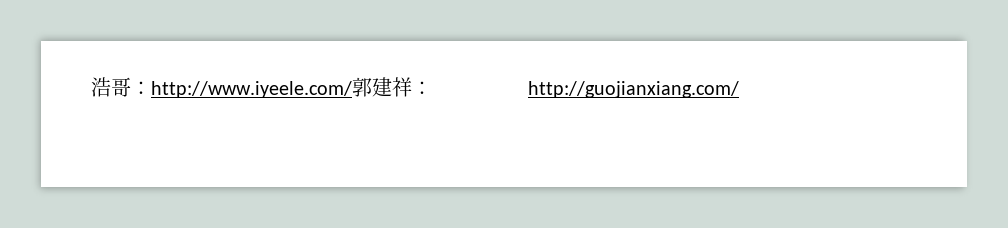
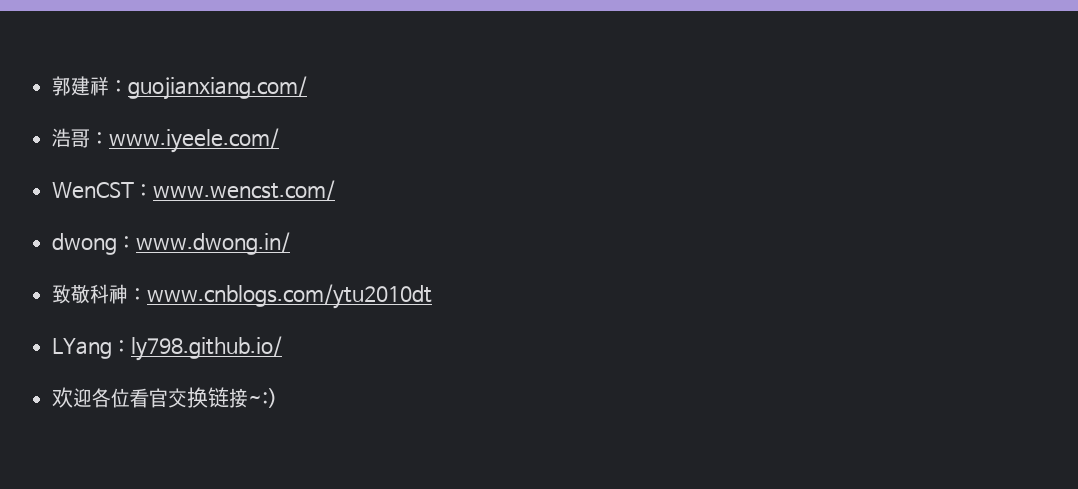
[91,77,739,98] 浩哥：http://www.iyeele.com/郭建祥：http://guojianxiang.com/ -> [52,76,308,100] [52,128,280,153] [52,180,336,201] [52,232,291,255] [52,284,433,309] [52,336,283,361] [52,387,278,408] 郭建祥：guojianxiang.com/ // 浩哥：www.iyeele.com/ // WenCST：www.wencst.com/ // dwong：www.dwong.in/ // 致敬科神：www.cnblogs.com/ytu2010dt // LYang：ly798.github.io/ // 欢迎各位看官交换链接~:)

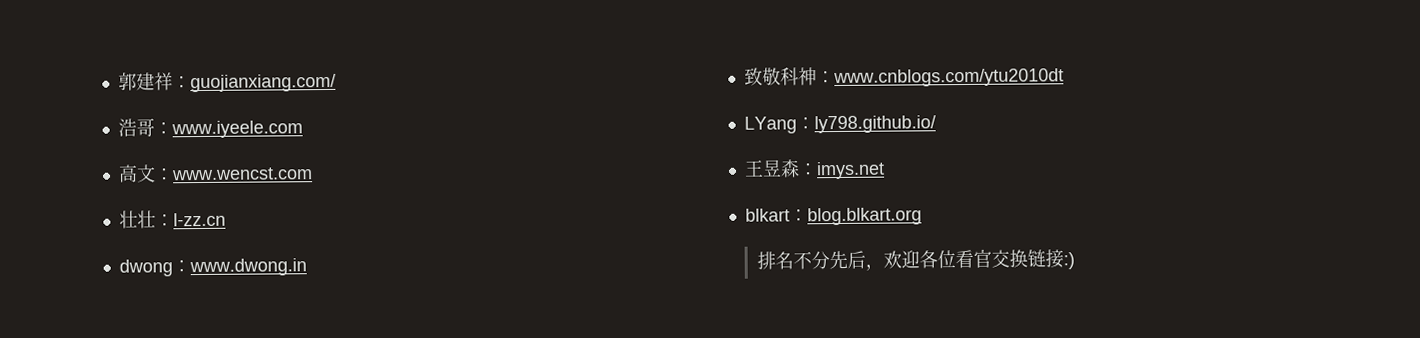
[109,128,280,153] [52,180,336,201] www.iyeele.com/ // WenCST：www.wencst.com/ -> [170,120,303,139] [117,164,313,183] [118,210,226,229] www.iyeele.com // 高文：www.wencst.com // 壮壮：l-zz.cn
[136,232,291,255] www.dwong.in/ -> [188,258,307,277] www.dwong.in
(283, 348) none -> [743,159,885,180] [744,207,922,226] [756,250,884,271] 王昱森：imys.net // blkart：blog.blkart.org // 排名不分先后，
[248,388,278,408] ~:) -> [1062,252,1075,270] :)

